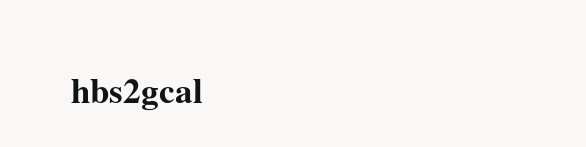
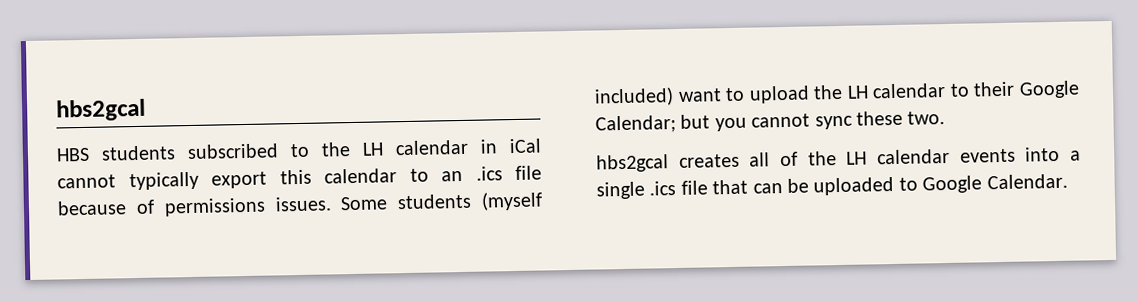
[71,79,203,111] hbs2gcal -> [55,98,146,122] [56,138,542,162] [57,165,542,191] [57,191,543,217] [594,80,1080,107] [595,110,946,134] [596,146,1081,173] [596,173,1068,200] hbs2gcal // HBS students subscribed to the LH calendar in iCal cannot typically export this calendar to an .ics file because of permissions issues. Some students (myself included) want to upload the LH calendar to their Google Calendar; but you cannot sync these two. // hbs2gcal creates all of the LH calendar events into a single .ics file that can be uploaded to Google Calendar.

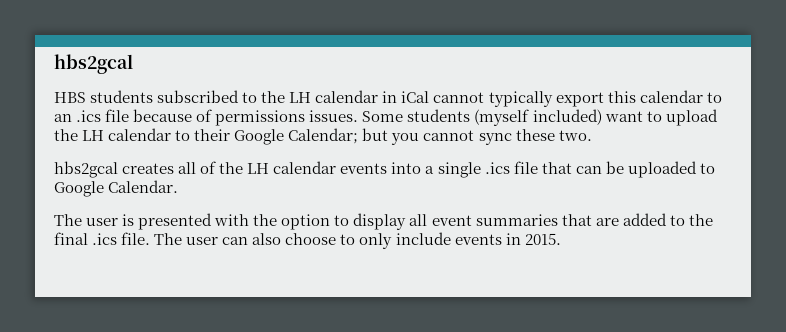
(1068, 181) none -> [54,213,713,230] [54,232,561,249] // The user is presented with the option to display all event summaries that are added to the final .ics file. The user can also choose to only include events in 2015.

